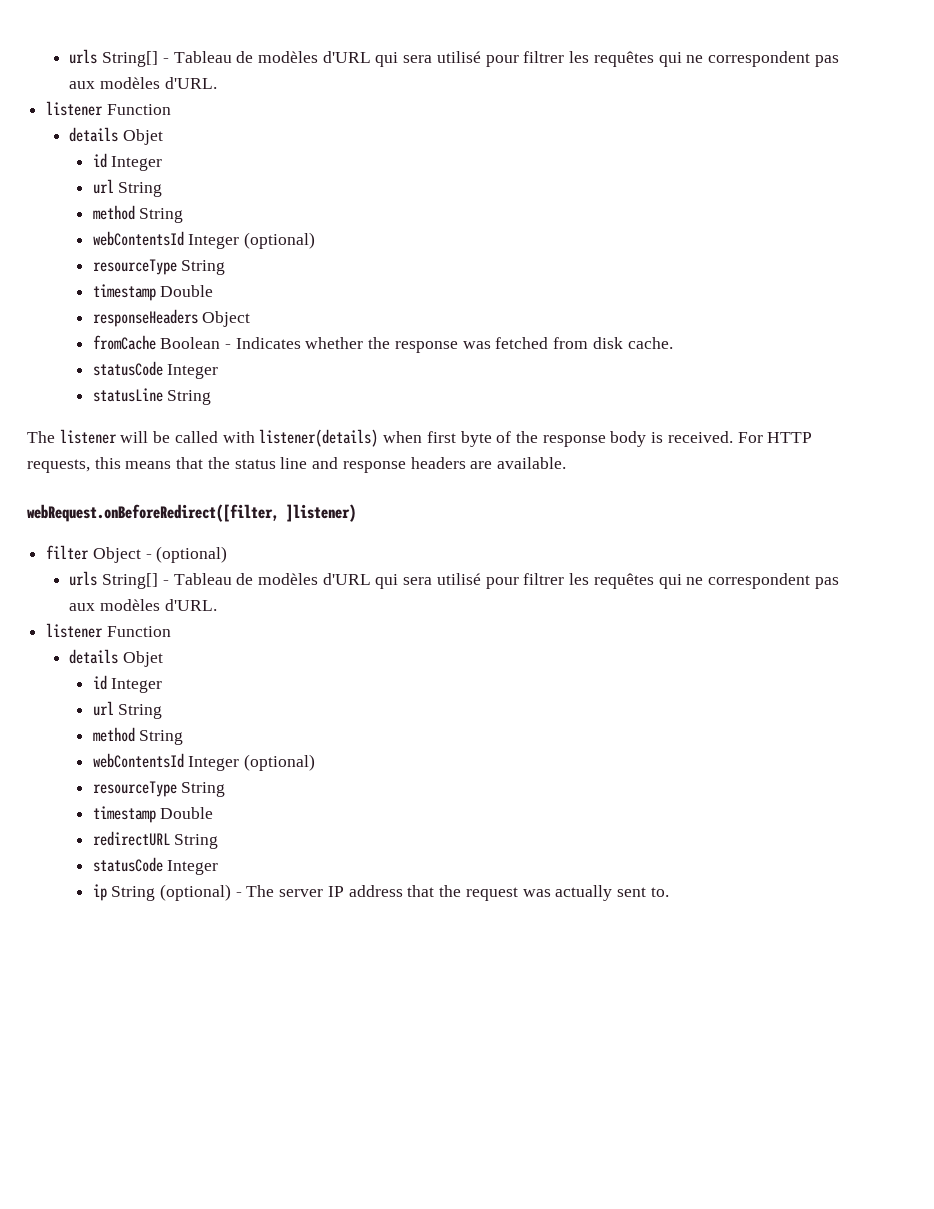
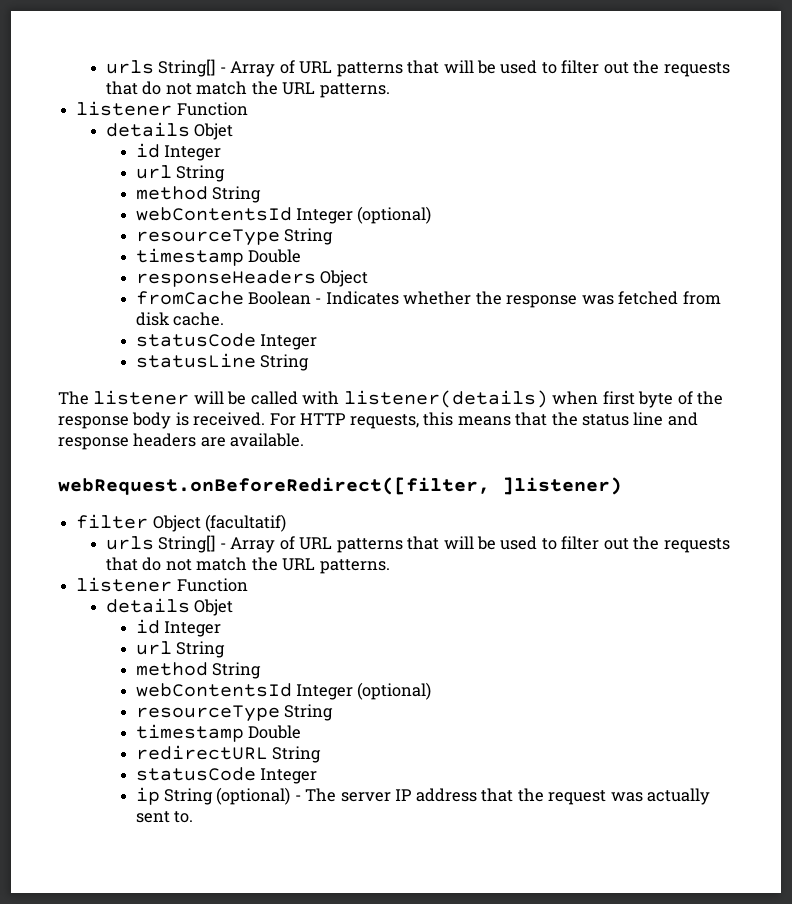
[69,49,839,67] [69,77,217,89] urls String[] - Tableau de modèles d'URL qui sera utilisé pour filtrer les requêtes qui ne correspondent pas aux modèles d'URL. -> [105,59,730,77] [105,81,390,98] urls String[] - Array of URL patterns that will be used to filter out the requests that do not match the URL patterns.
[145,546,228,563] [69,571,839,589] [69,599,217,611] - (optional) // urls String[] - Tableau de modèles d'URL qui sera utilisé pour filtrer les requêtes qui ne correspondent pas aux modèles d'URL. -> [205,514,287,532] [105,535,730,553] [105,557,390,574] (facultatif) // urls String[] - Array of URL patterns that will be used to filter out the requests that do not match the URL patterns.

